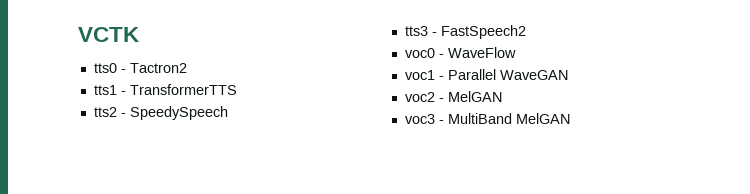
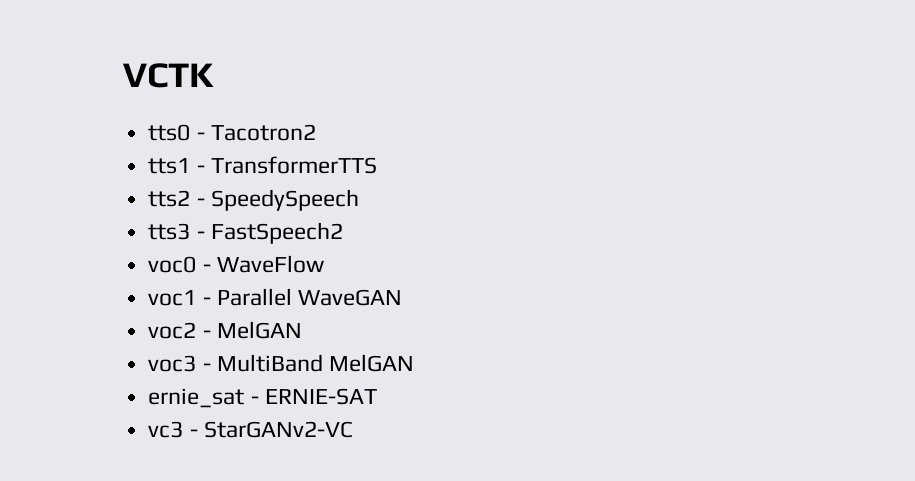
[129,63,187,73] Tactron2 -> [210,124,316,141] Tacotron2
(570, 118) none -> [148,388,377,408] [148,421,353,438] // ernie_sat - ERNIE-SAT // vc3 - StarGANv2-VC

